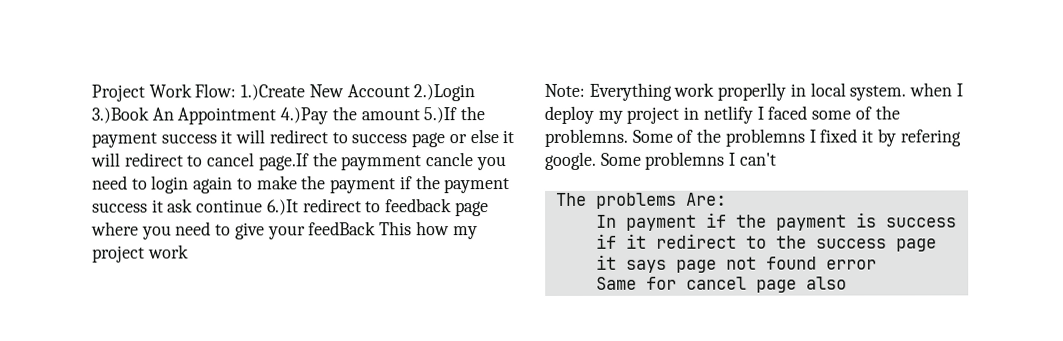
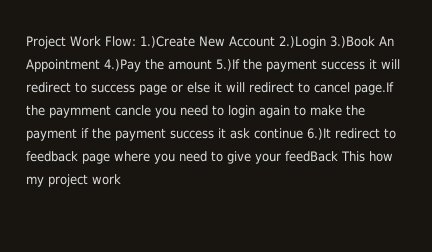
[544,82,963,101] [544,105,900,124] [544,128,961,147] [544,151,776,170] [555,192,727,209] [595,212,957,231] [595,233,937,252] [595,254,877,273] [595,276,847,293] // Note: Everything work properlly in local system. when I deploy my project in netlify I faced some of the problemns. Some of the problemns I fixed it by refering google. Some problemns I can't // The problems Are: // In payment if the payment is success if it redirect to the success page it says page not found error // Same for cancel page also -> (121, 179) none

